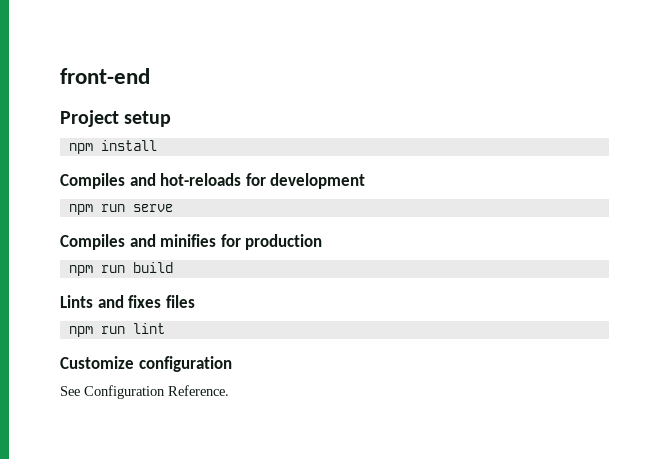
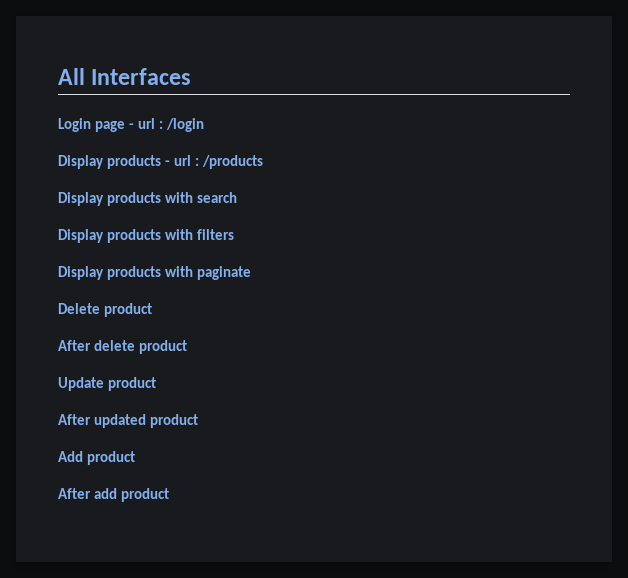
[60,68,150,84] [60,110,172,127] [68,140,157,154] [60,173,366,189] [68,204,173,215] [60,234,323,250] [68,262,173,276] [60,295,195,308] [68,323,165,337] [60,356,232,372] [60,385,229,399] front-end // Project setup // npm install // Compiles and hot-reloads for development // npm run serve // Compiles and minifies for production // npm run build // Lints and fixes files // npm run lint // Customize configuration // See Configuration Reference. -> [58,68,192,85] [58,118,205,132] [58,155,264,169] [58,192,238,206] [58,229,235,243] [58,266,252,280] [58,303,153,317] [58,340,188,354] [58,377,157,391] [58,414,199,428] [58,451,136,465] [58,488,170,502] All Interfaces // Login page - url : /login // Display products - url : /products // Display products with search // Display products with filters // Display products with paginate // Delete product // After delete product // Update product // After updated product // Add product // After add product

